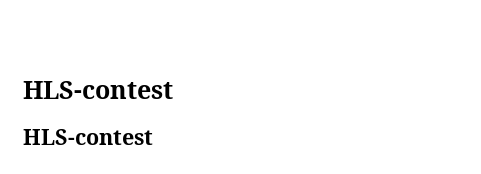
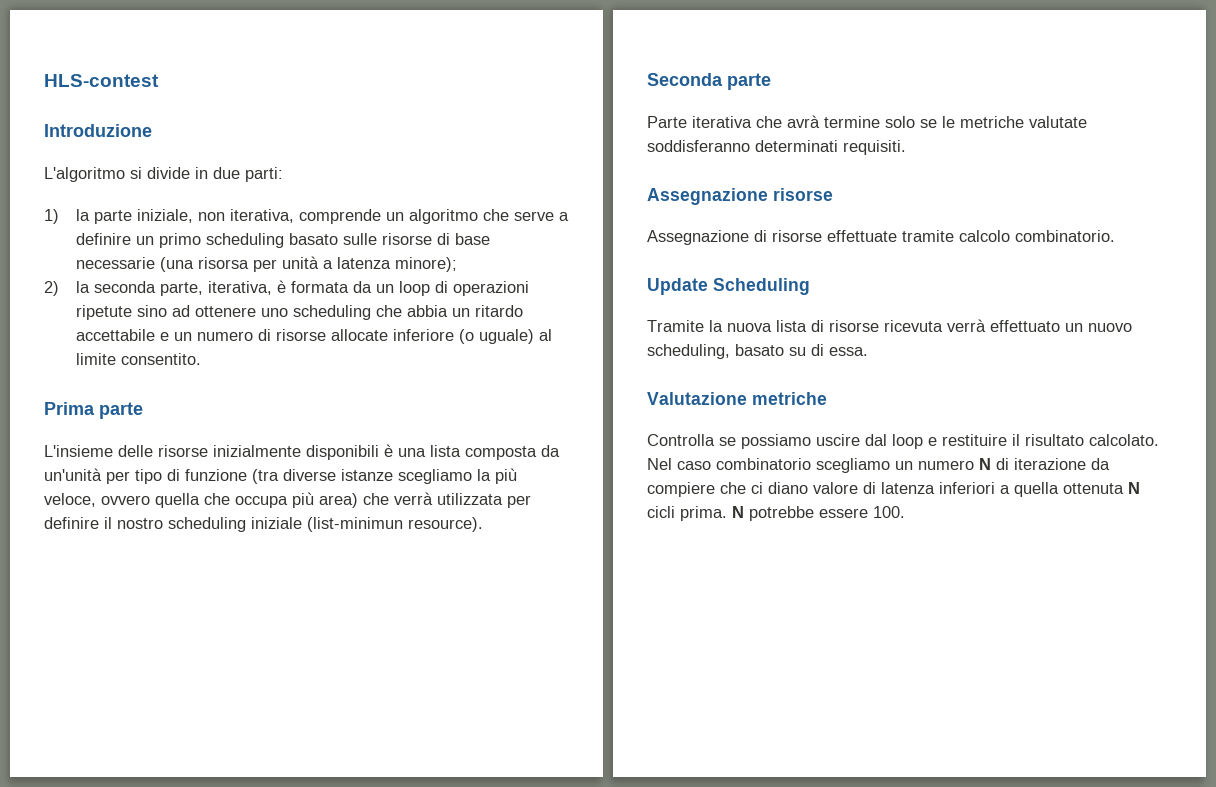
[23,129,153,145] HLS-contest -> [44,124,152,137] [44,167,283,182] [44,209,569,224] [75,233,490,248] [75,256,457,272] [44,280,529,296] [75,305,523,320] [75,329,552,344] [75,353,201,365] [44,402,143,419] [44,444,560,460] [44,468,517,484] [44,492,531,508] [44,517,483,532] [647,73,771,90] [647,115,1087,128] [647,140,906,155] [647,188,833,205] [647,230,1115,245] [647,278,810,295] [647,319,1132,332] [647,344,868,359] [647,392,827,405] [647,434,1159,449] [647,458,1110,473] [647,482,1140,497] [647,506,905,521] Introduzione // L'algoritmo si divide in due parti: // 1) la parte iniziale, non iterativa, comprende un algoritmo che serve a definire un primo scheduling basato sulle risorse di base necessarie (una risorsa per unità a latenza minore); // 2) la seconda parte, iterativa, è formata da un loop di operazioni ripetute sino ad ottenere uno scheduling che abbia un ritardo accettabile e un numero di risorse allocate inferiore (o uguale) al limite consentito. // Prima parte // L'insieme delle risorse inizialmente disponibili è una lista composta da un'unità per tipo di funzione (tra diverse istanze scegliamo la più veloce, ovvero quella che occupa più area) che verrà utilizzata per definire il nostro scheduling iniziale (list-minimun resource). // Seconda parte // Parte iterativa che avrà termine solo se le metriche valutate soddisferanno determinati requisiti. // Assegnazione risorse // Assegnazione di risorse effettuate tramite calcolo combinatorio. // Update Scheduling // Tramite la nuova lista di risorse ricevuta verrà effettuato un nuovo scheduling, basato su di essa. // Valutazione metriche // Controlla se possiamo uscire dal loop e restituire il risultato calcolato. Nel caso combinatorio scegliamo un numero N di iterazione da compiere che ci diano valore di latenza inferiori a quella ottenuta N cicli prima. N potrebbe essere 100.

